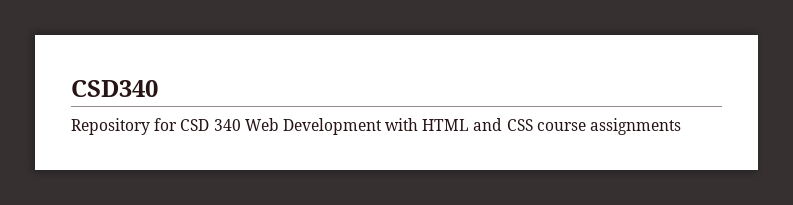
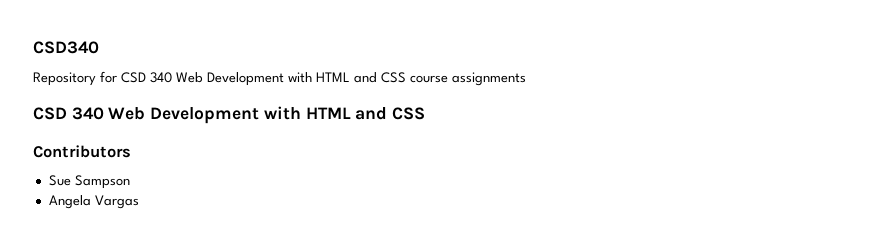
(682, 126) none -> [33,106,426,124] [33,145,131,158] [48,175,130,189] [48,195,139,209] // CSD 340 Web Development with HTML and CSS // Contributors // Sue Sampson // Angela Vargas

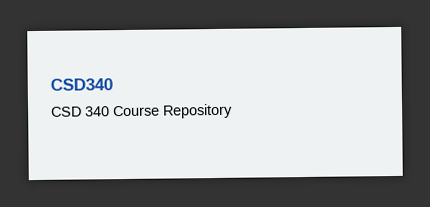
[33,71,526,86] [33,106,426,124] [33,145,131,158] [48,175,130,189] [48,195,139,209] Repository for CSD 340 Web Development with HTML and CSS course assignments // CSD 340 Web Development with HTML and CSS // Contributors // Sue Sampson // Angela Vargas -> [51,103,233,119] CSD 340 Course Repository

